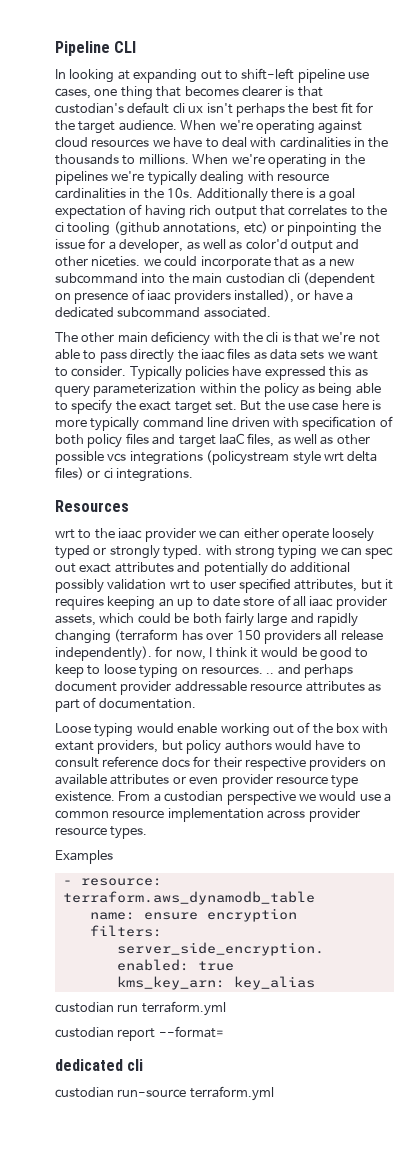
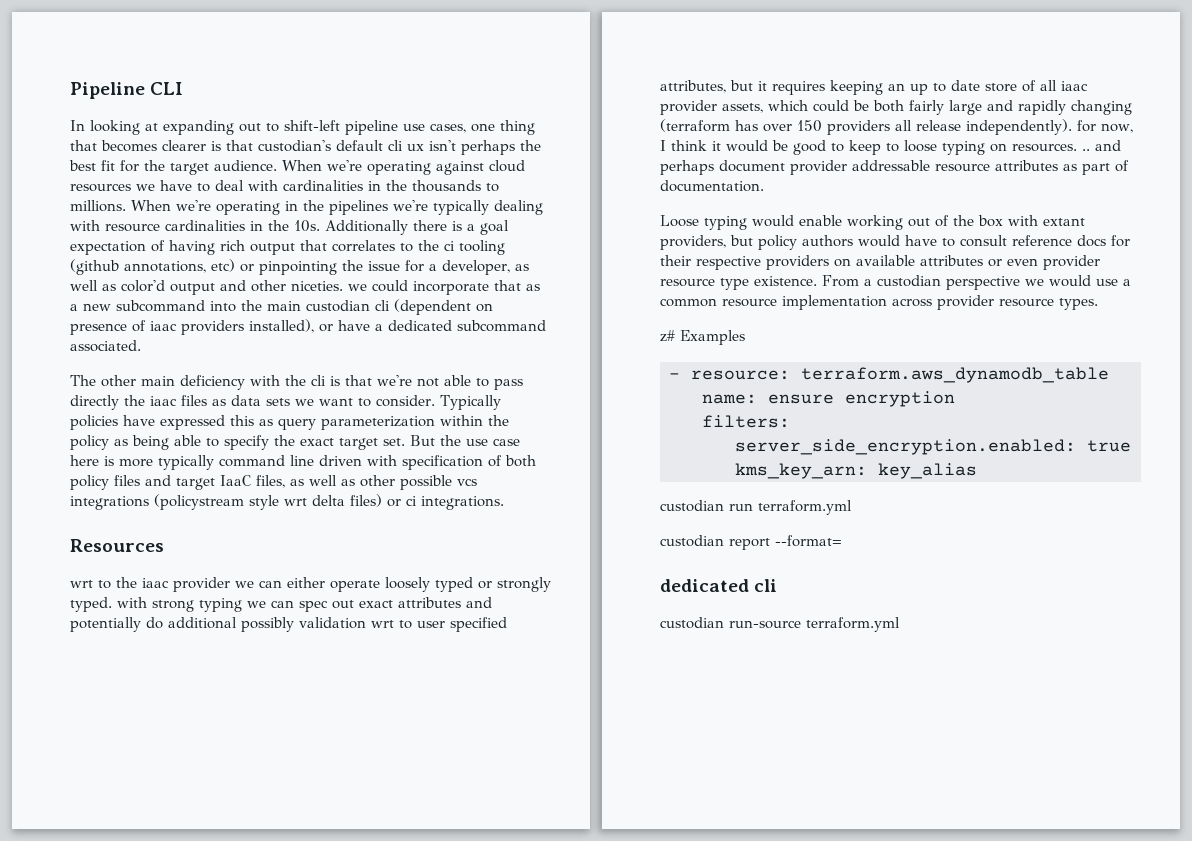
(148, 832) none -> [660,330,675,342] z#

